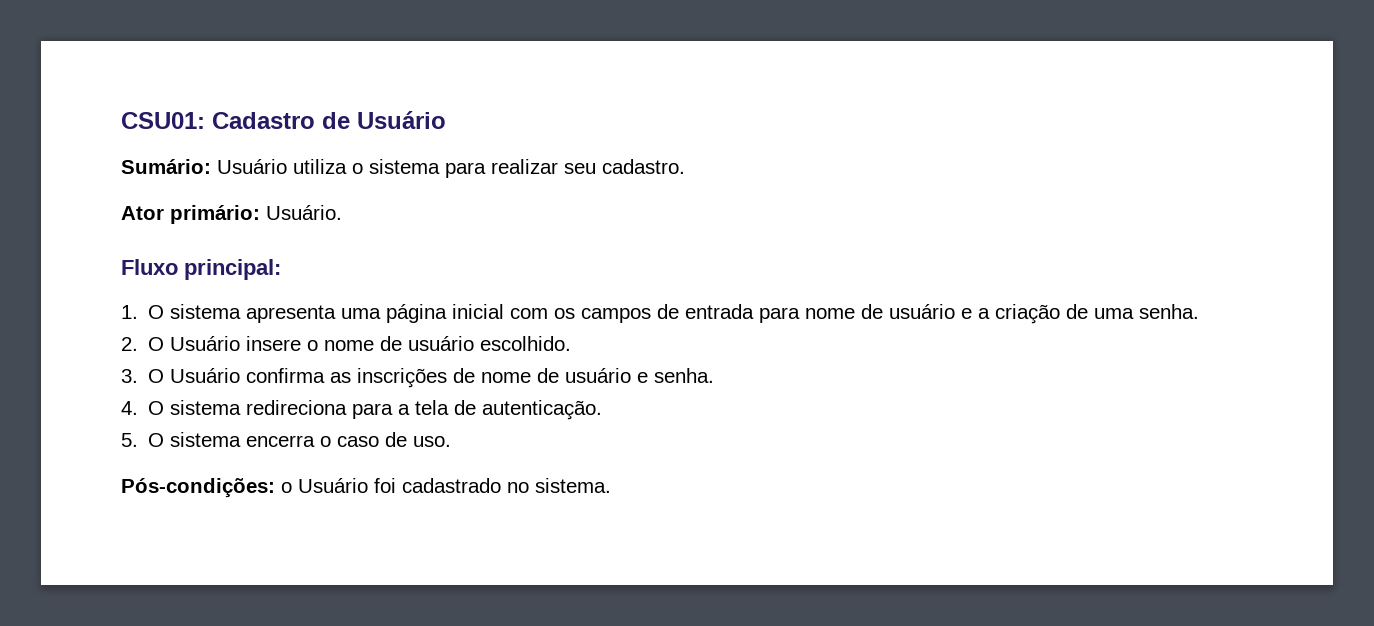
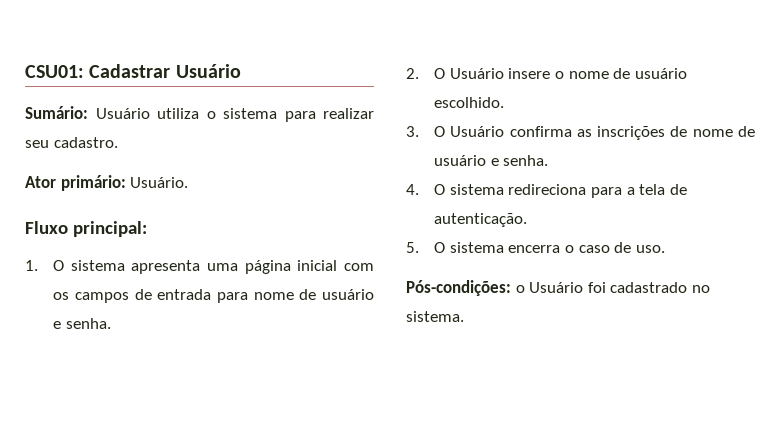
[212,112,350,129] Cadastro de -> [89,64,171,78] Cadastrar
[978,304,1135,324] a criação de uma -> (62, 325) none

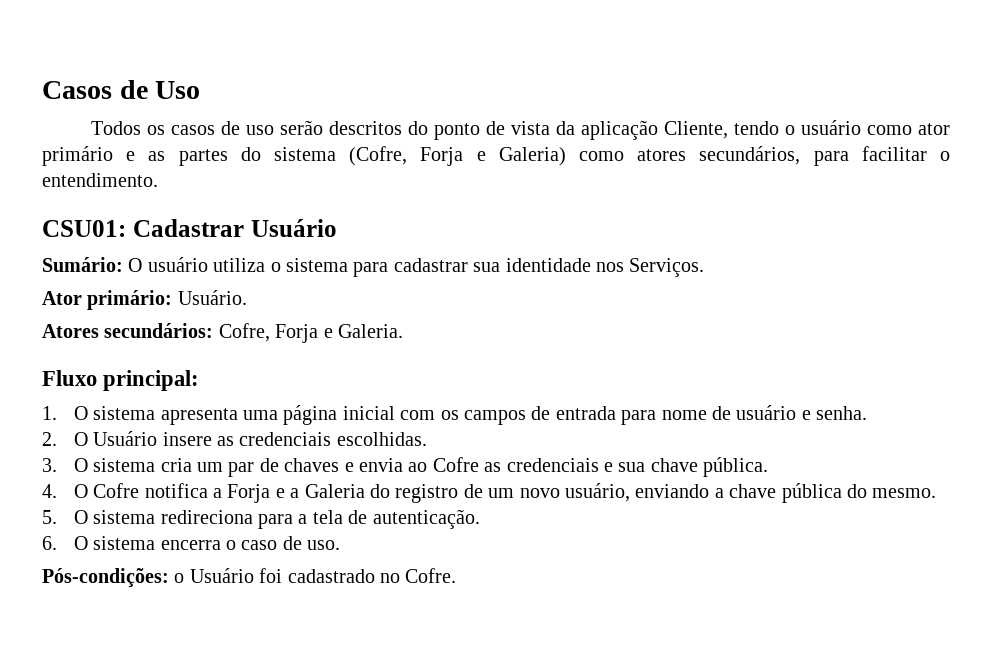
(25, 71) none -> [42,80,201,99] [90,120,951,140] [42,146,951,166] [42,173,158,187] Casos de Uso // Todos os casos de uso serão descritos do ponto de vista da aplicação Cliente, tendo o usuário como ator primário e as partes do sistema (Cofre, Forja e Galeria) como atores secundários, para facilitar o entendimento. //
[95,108,150,119] Usuário -> [128,257,208,272] O usuário
[323,108,374,119] [25,137,118,148] [25,175,189,191] realizar seu cadastro. // Ator primário: Usuário. -> [393,258,705,277] [42,290,247,310] [42,323,403,343] cadastrar sua identidade nos Serviços. // Ator primário: Usuário. // Atores secundários: Cofre, Forja e Galeria.
[554,68,687,79] [434,97,505,108] [406,126,755,140] [434,155,549,166] [406,184,419,195] o nome de usuário escolhido. // 3. O Usuário confirma as inscrições de nome de usuário e senha. // 4. -> [217,432,427,446] [42,457,769,477] [42,483,937,503] [42,510,57,524] as credenciais escolhidas. // 3. O sistema cria um par de chaves e envia ao Cofre as credenciais e sua chave pública. // 4. O Cofre notifica a Forja e a Galeria do registro de um novo usuário, enviando a chave pública do mesmo. // 5.
[406,242,419,253] 5. -> [42,536,57,550] 6.
[406,311,464,322] sistema. -> [405,568,457,583] Cofre.

